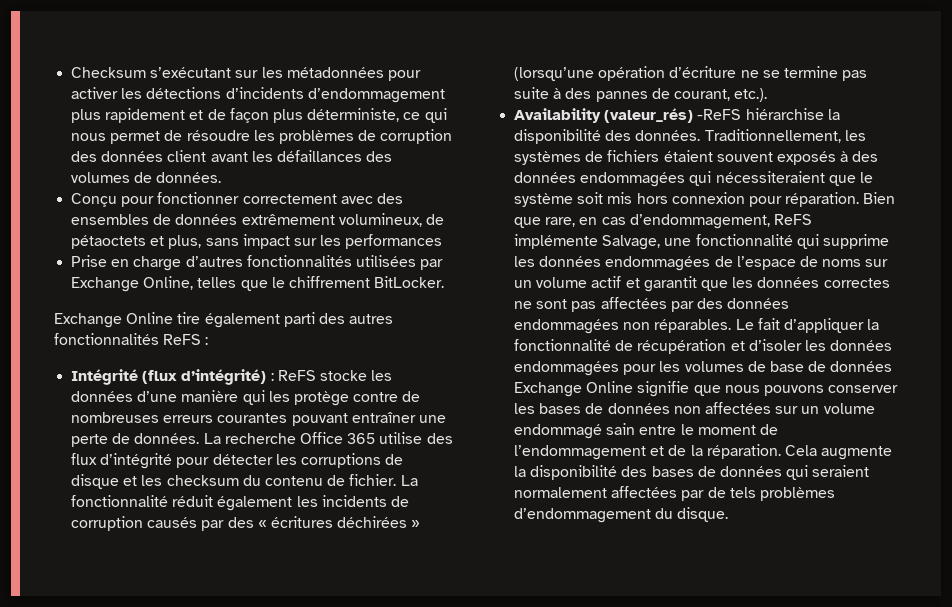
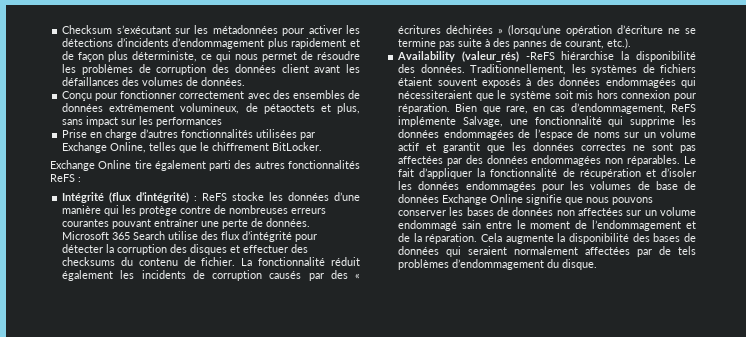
[203,432,376,444] La recherche Office 365 -> [62,231,166,240] Microsoft 365 Search
[275,453,404,468] [71,474,239,489] les corruptions de disque et les checksum -> [106,244,309,255] [62,257,116,266] la corruption des disques et effectuer des checksums

